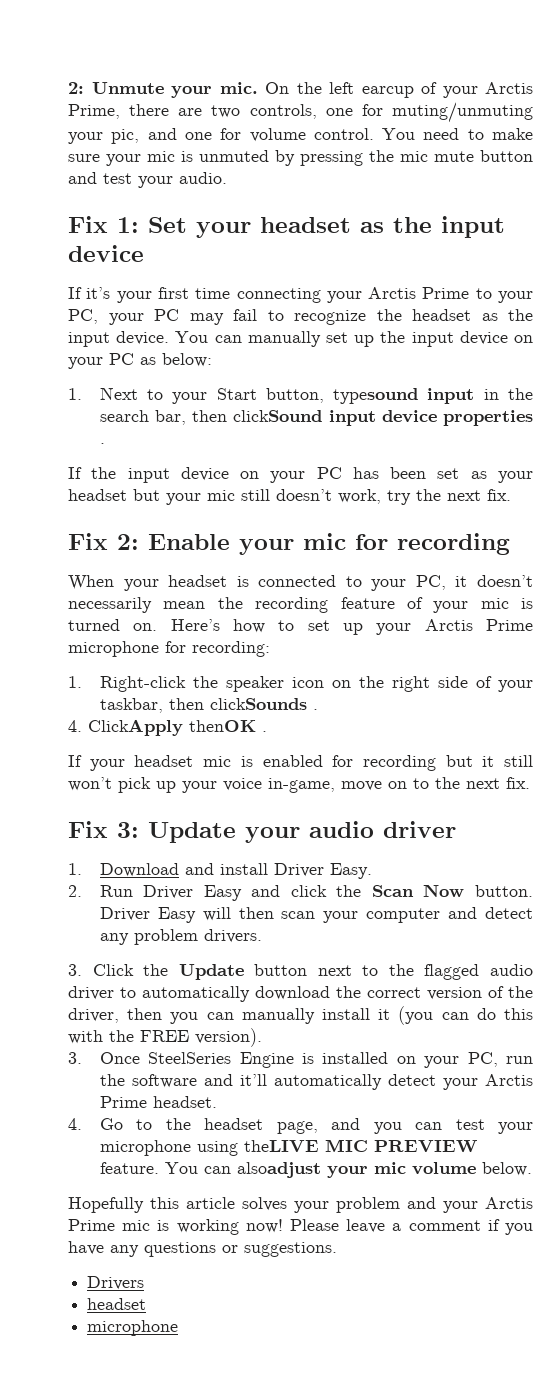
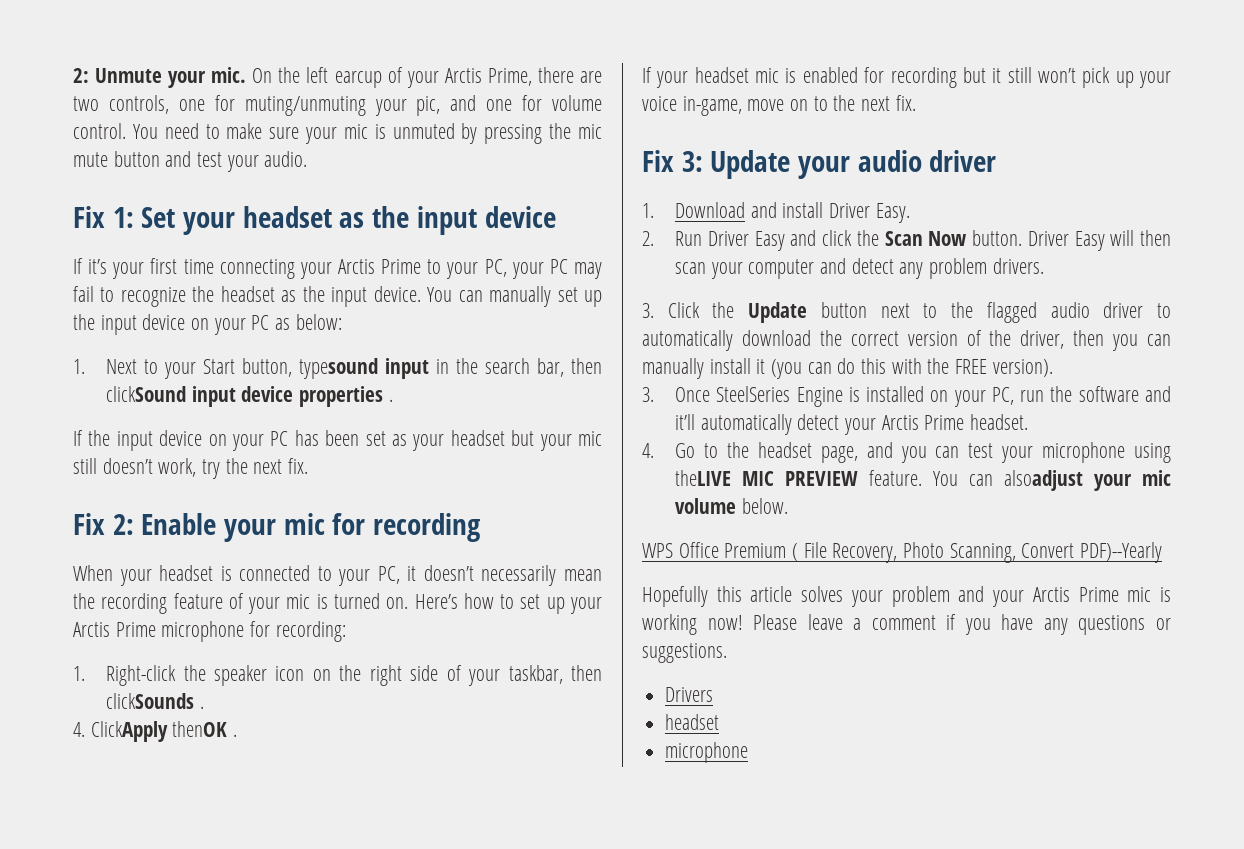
(532, 1169) none -> [642,542,1163,563] // WPS Office Premium ( File Recovery, Photo Scanning, Convert PDF)--Yearly

